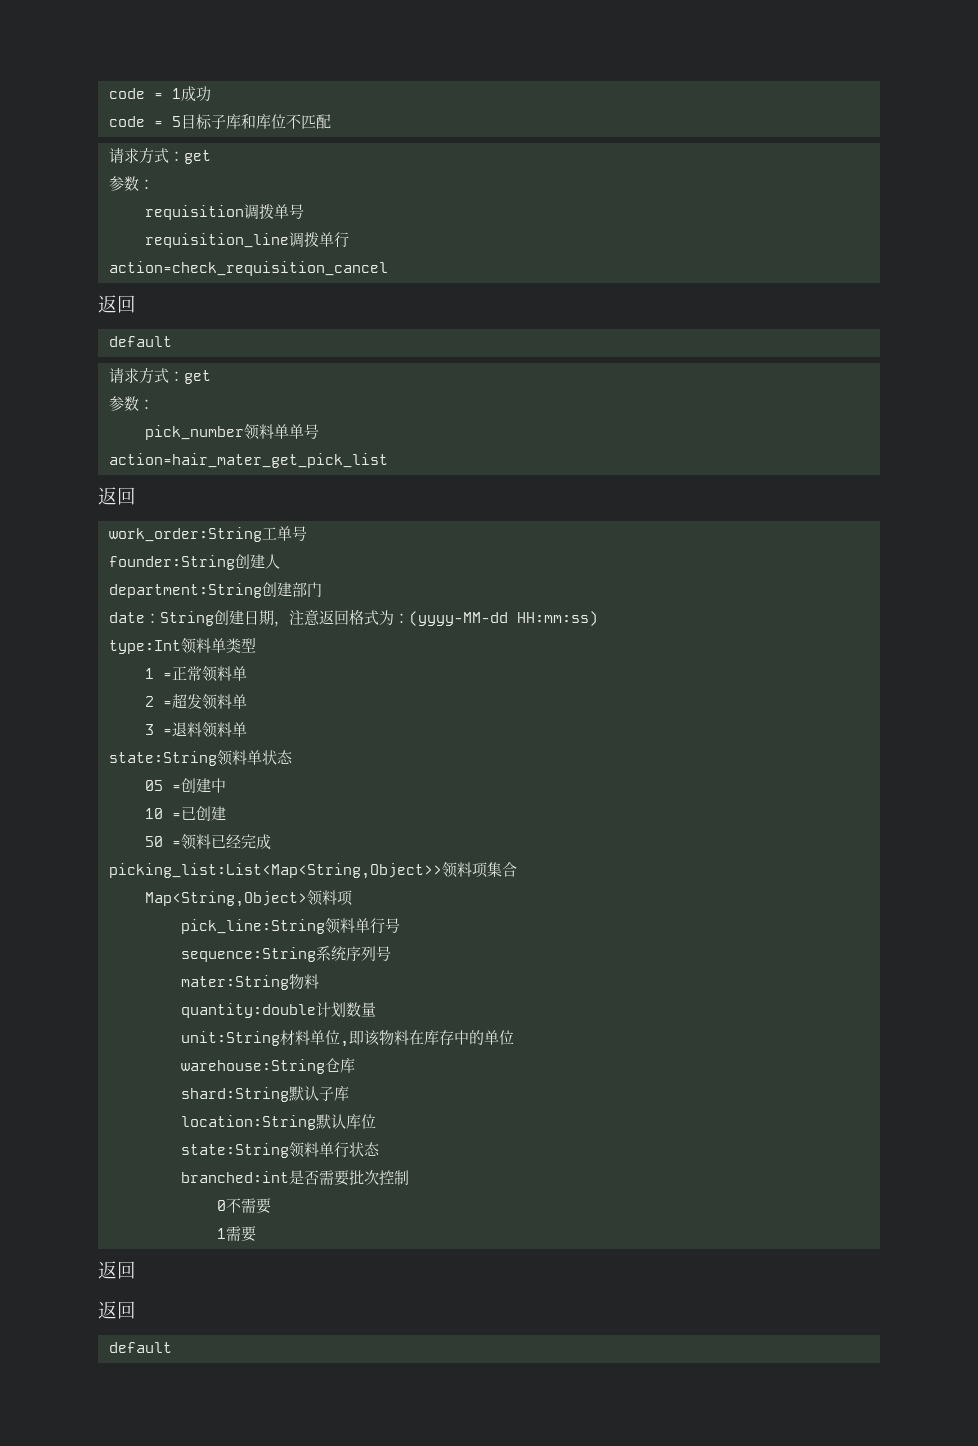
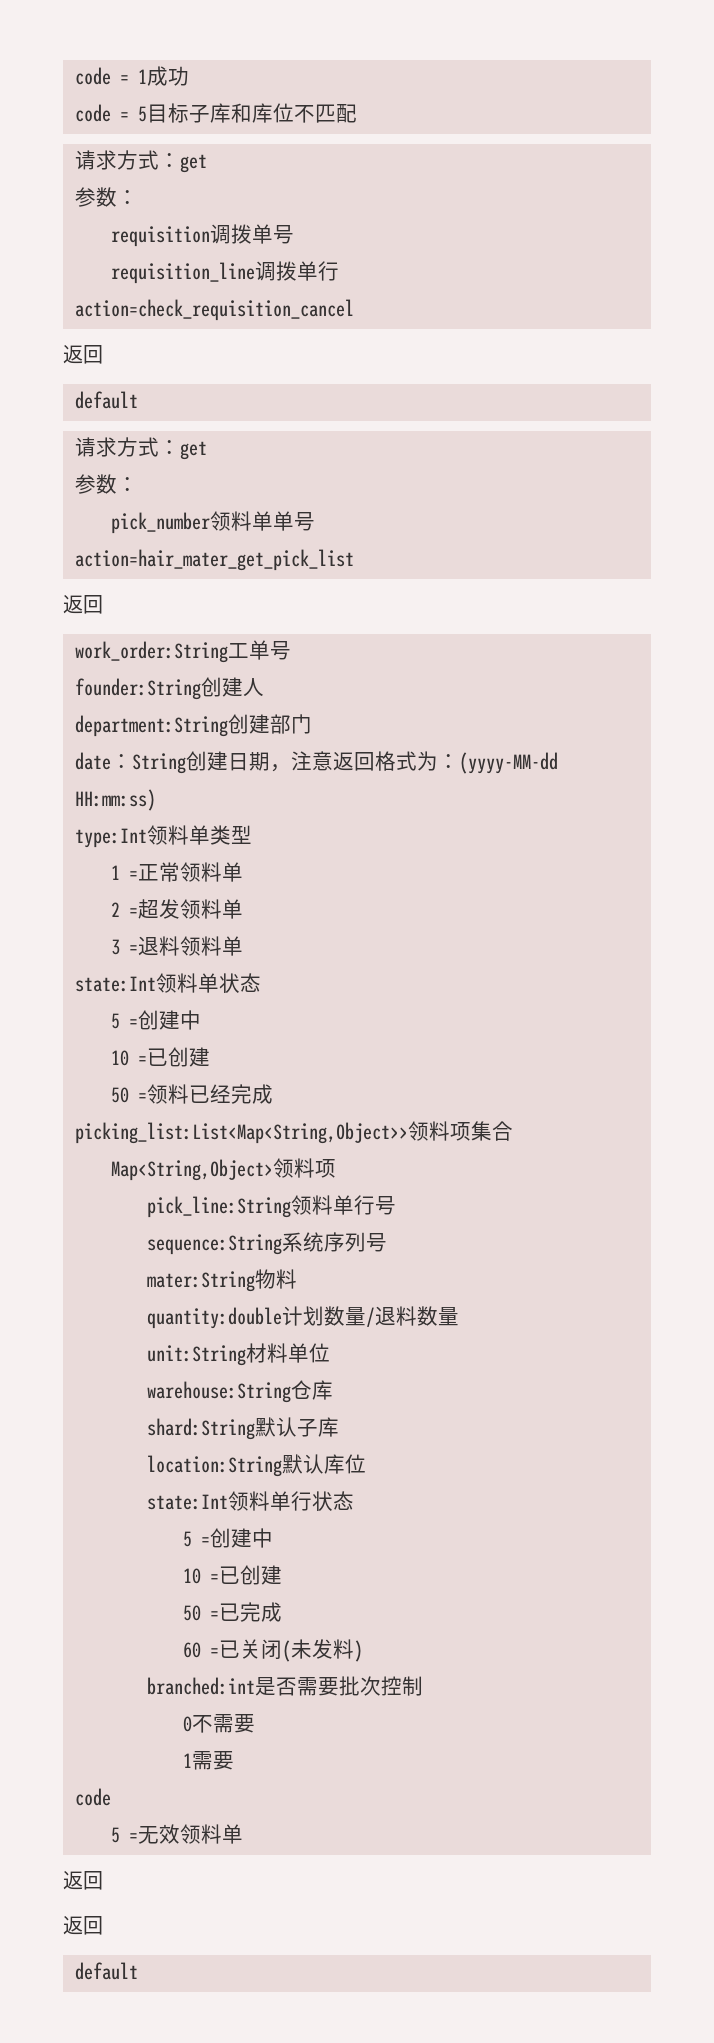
[109,751,218,766] state:String -> [75,976,156,992] state:Int
[145,780,164,791] 05 -> [111,1013,120,1029] 5
(377, 1009) none -> [366,1306,459,1327] /退料数量
[340,1029,515,1047] ,即该物料在库存中的单位 -> (330, 1353) none
[181,1143,290,1158] state:String -> [147,1494,228,1510] state:Int
(381, 1149) none -> [183,1528,273,1548] [183,1565,282,1585] [183,1602,282,1622] [183,1639,363,1662] // 5 =创建中 // 10 =已创建 // 50 =已完成 // 60 =已关闭(未发料)
(257, 1234) none -> [75,1788,111,1806] [111,1824,243,1844] // code // 5 =无效领料单

